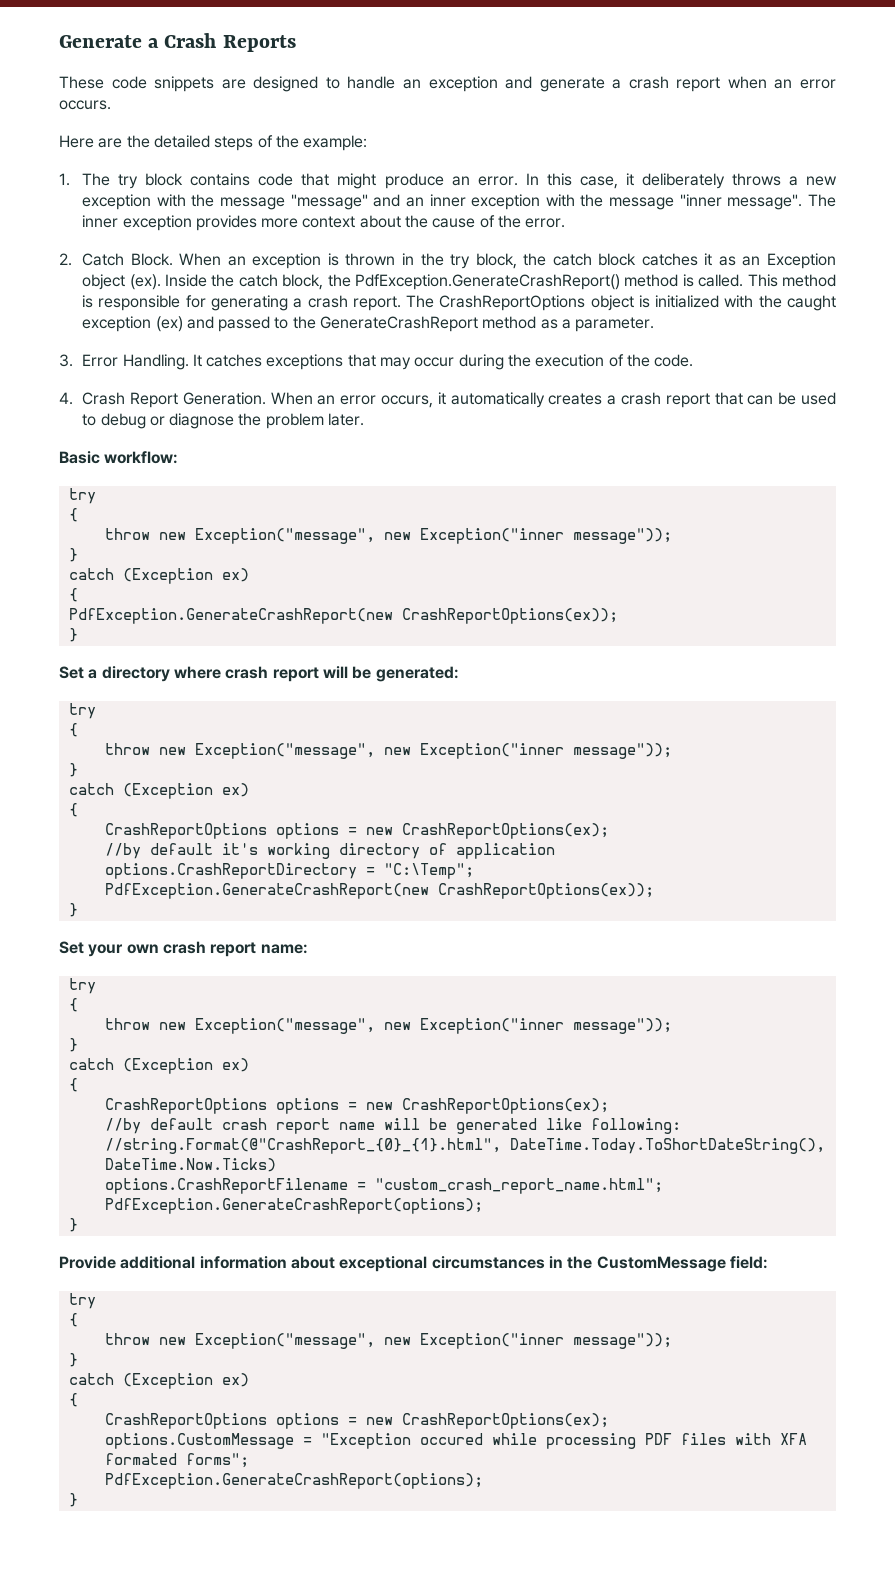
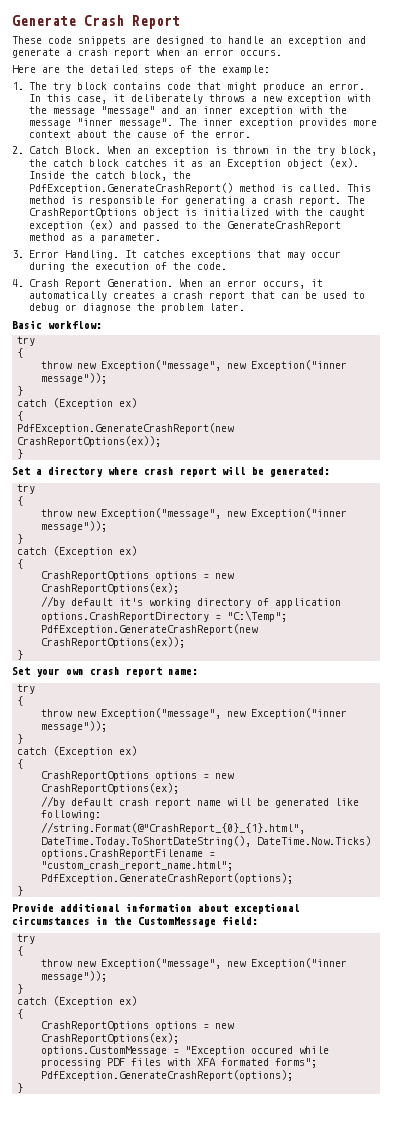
[148,33,296,52] a Crash Reports -> [84,15,180,29] Crash Report

